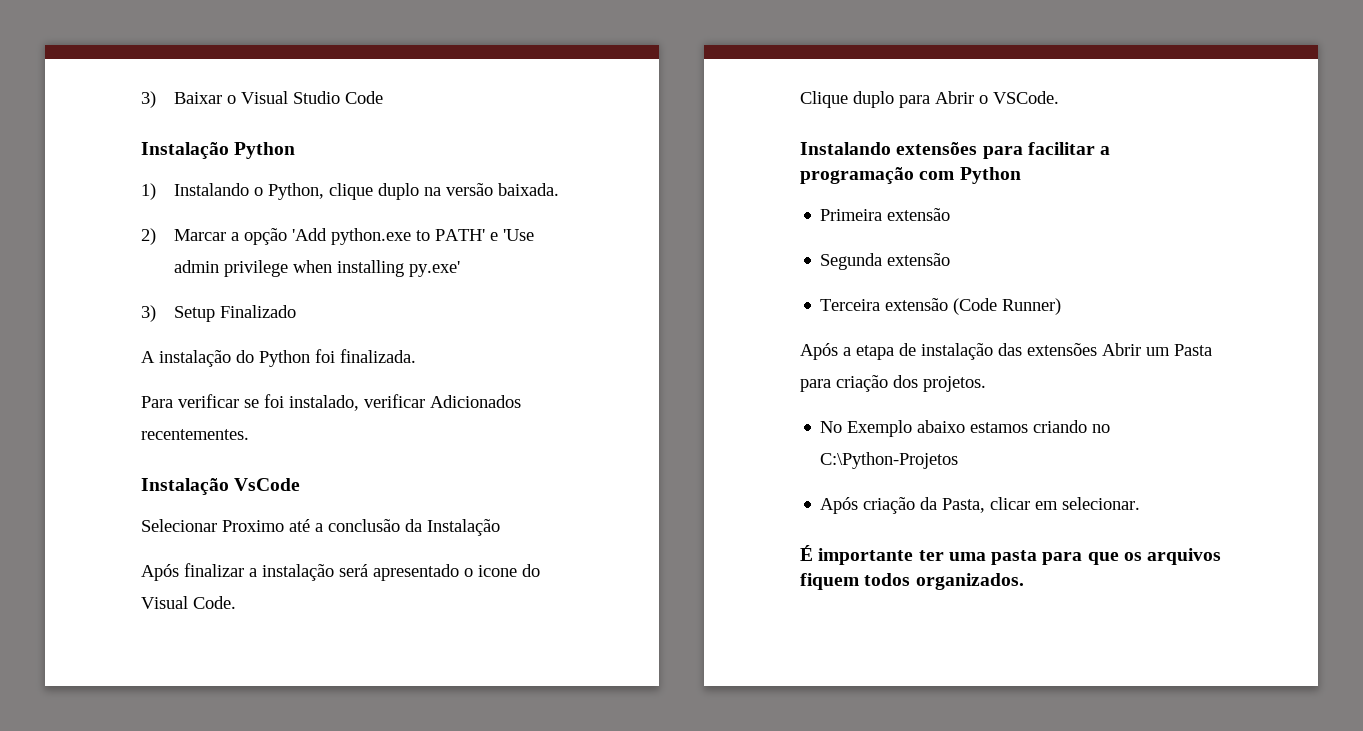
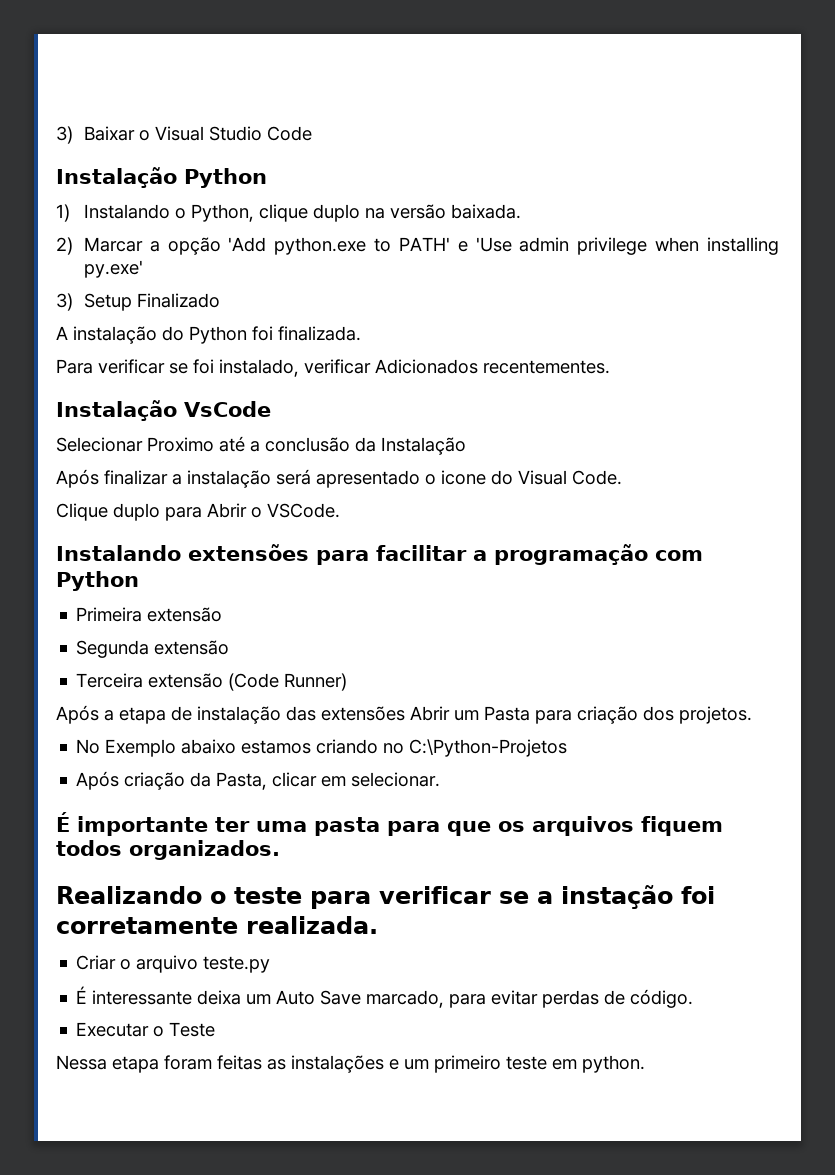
(1024, 581) none -> [56,885,715,909] [56,916,378,934] [76,955,271,973] [76,986,694,1008] [76,1022,216,1037] [56,1055,645,1073] // Realizando o teste para verificar se a instação foi corretamente realizada. // Criar o arquivo teste.py // É interessante deixa um Auto Save marcado, para evitar perdas de código. // Executar o Teste // Nessa etapa foram feitas as instalações e um primeiro teste em python.

